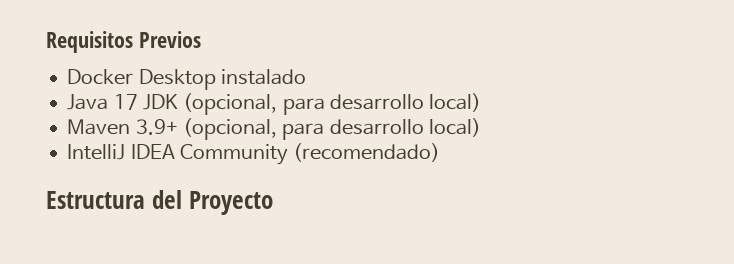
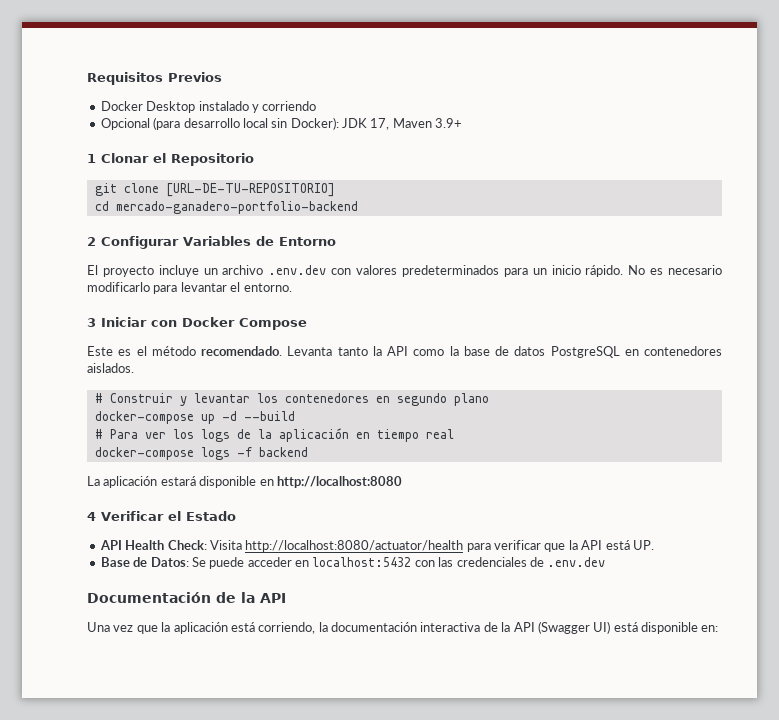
[67,93,482,115] [67,118,481,140] [67,143,441,165] [46,190,273,215] // Java 17 JDK (opcional, para desarrollo local) // Maven 3.9+ (opcional, para desarrollo local) // IntelliJ IDEA Community (recomendado) // Estructura del Proyecto -> [251,101,317,113] [100,117,463,130] [87,153,254,166] [94,183,335,197] [94,201,358,214] [87,236,336,249] [87,265,723,277] [87,282,292,294] [87,317,307,330] [87,346,722,358] [87,363,134,373] [94,393,489,406] [94,411,295,424] [94,428,454,442] [94,447,308,460] [87,476,402,488] [87,511,236,521] [99,540,654,552] [100,557,606,569] [87,592,286,603] [87,621,719,634] y corriendo // Opcional (para desarrollo local sin Docker): JDK 17, Maven 3.9+ // 1 Clonar el Repositorio // git clone [URL-DE-TU-REPOSITORIO] // cd mercado-ganadero-portfolio-backend // 2 Configurar Variables de Entorno // El proyecto incluye un archivo .env.dev con valores predeterminados para un inicio rápido. No es necesario modificarlo para levantar el entorno. // 3 Iniciar con Docker Compose // Este es el método recomendado. Levanta tanto la API como la base de datos PostgreSQL en contenedores aislados. // # Construir y levantar los contenedores en segundo plano // docker-compose up -d --build // # Para ver los logs de la aplicación en tiempo real // docker-compose logs -f backend // La aplicación estará disponible en http://localhost:8080 // 4 Verificar el Estado // API Health Check: Visita http://localhost:8080/actuator/health para verificar que la API está UP. // Base de Datos: Se puede acceder en localhost:5432 con las credenciales de .env.dev // Documentación de la API // Una vez que la aplicación está corriendo, la documentación interactiva de la API (Swagger UI) está disponible en:

